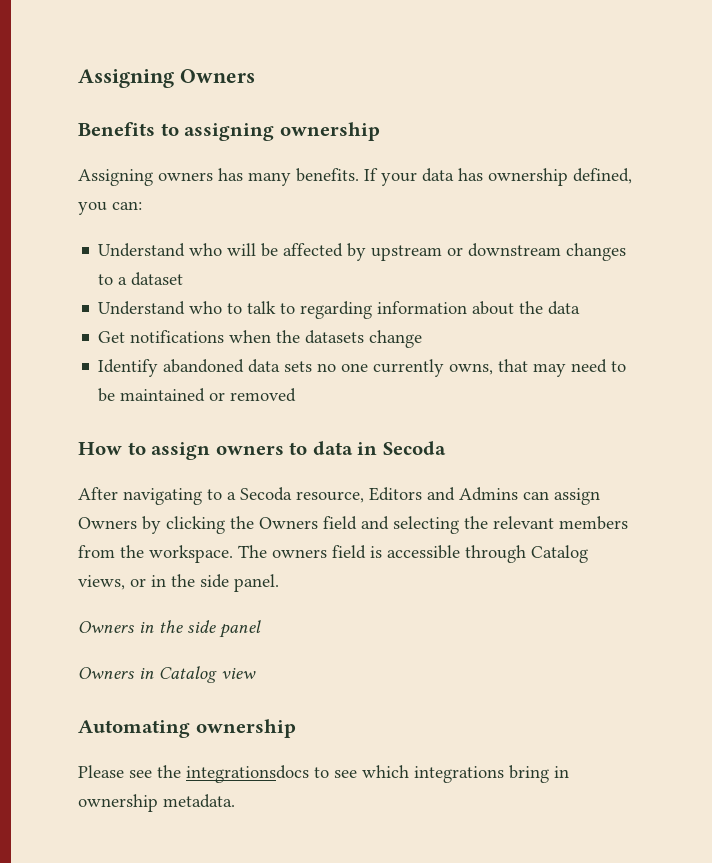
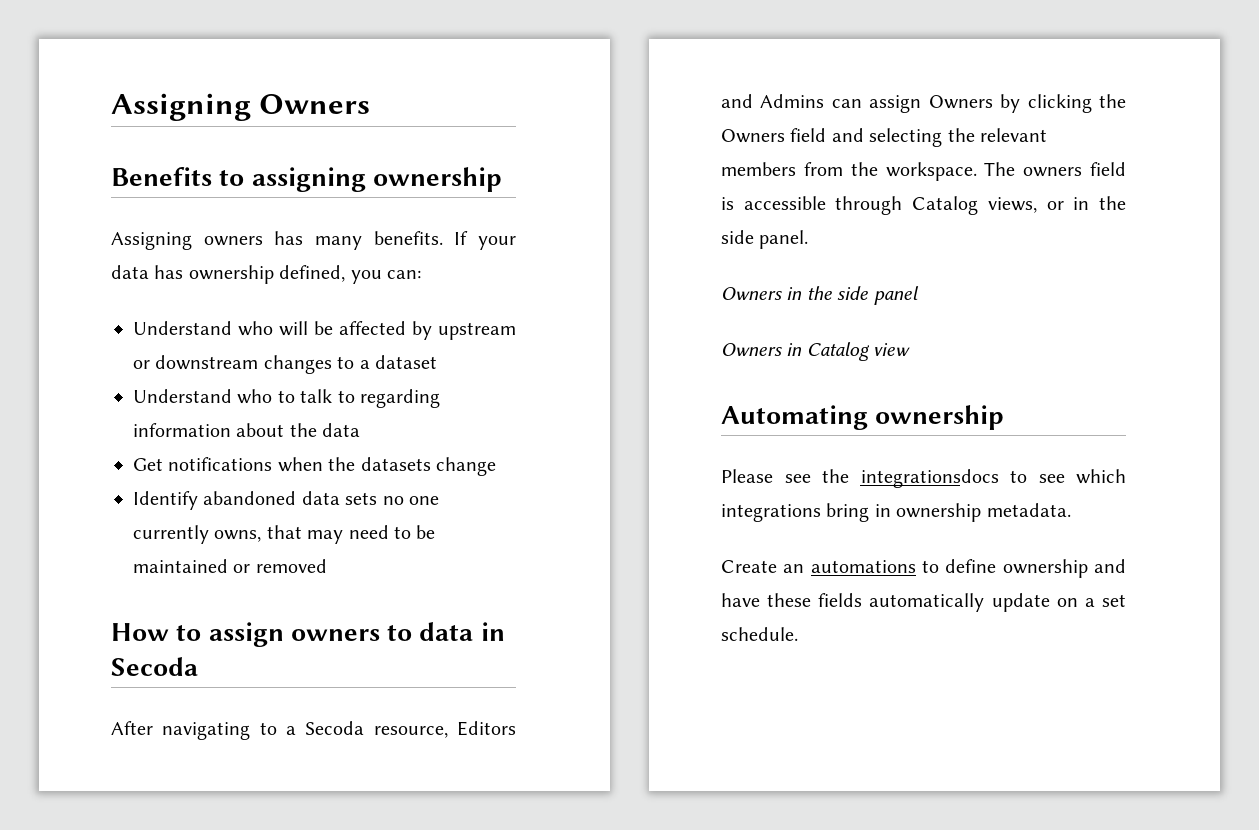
(235, 801) none -> [721,559,1126,578] [721,593,1126,612] [721,627,798,641] // Create an automations to define ownership and have these fields automatically update on a set schedule.

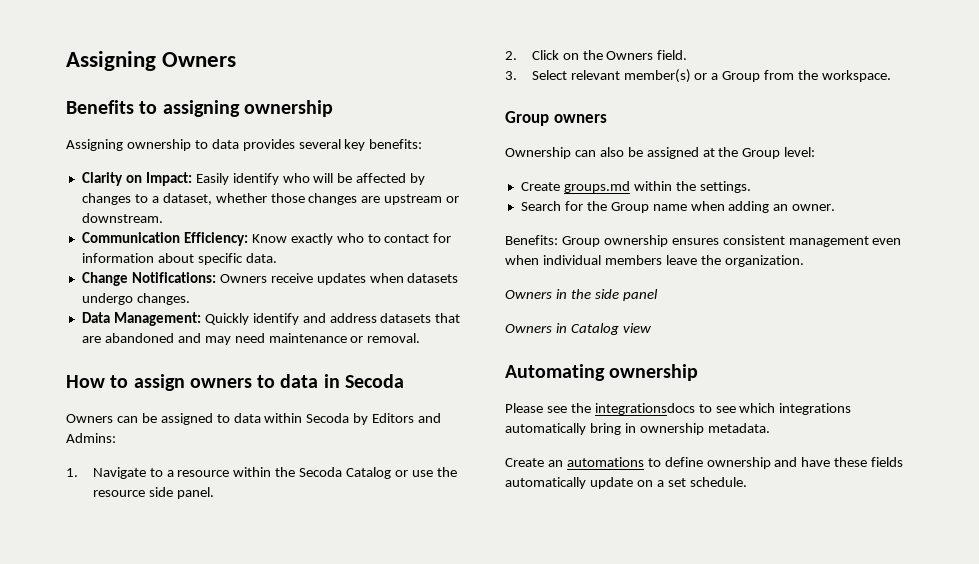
[203,231,517,250] [111,265,421,284] [133,321,232,335] owners has many benefits. If your data has ownership defined, you can: // Understand -> [126,139,423,151] [81,172,279,186] ownership to data provides several key benefits: // Clarity on Impact: Easily identify
[438,322,516,340] [133,355,437,374] [133,389,440,408] [133,423,361,437] [133,457,496,476] [133,491,439,510] [133,525,436,544] [133,559,327,573] upstream or downstream changes to a dataset // Understand who to talk to regarding information about the data // Get notifications when the datasets change // Identify abandoned data sets no one currently owns, that may need to be maintained or removed -> [81,193,460,205] [81,213,163,223] [81,232,452,246] [81,253,277,265] [81,272,459,286] [81,293,190,305] [81,312,461,326] [81,333,421,345] changes to a dataset, whether those changes are upstream or downstream. // Communication Efficiency: Know exactly who to contact for information about specific data. // Change Notifications: Owners receive updates when datasets undergo changes. // Data Management: Quickly identify and address datasets that are abandoned and may need maintenance or removal.
[111,721,516,740] [721,94,1126,113] [721,128,1047,147] [721,162,796,176] After navigating to a Secoda resource, Editors and Admins can assign Owners by clicking the Owners field and selecting the relevant members -> [66,413,442,425] [66,433,116,443] [66,467,457,479] [92,487,214,499] [505,50,688,60] [505,69,761,83] Owners can be assigned to data within Secoda by Editors and Admins: // 1. Navigate to a resource within the Secoda Catalog or use the resource side panel. // 2. Click on the Owners field. // 3. Select relevant member(s) or a Group
[984,162,1126,177] [721,196,1126,215] [721,230,809,249] The owners field is accessible through Catalog views, or in the side panel. -> [505,111,607,126] [505,147,816,159] [520,181,751,193] [520,201,836,213] [505,235,902,247] [505,255,804,267] // Group owners // Ownership can also be assigned at the Group level: // Create groups.md within the settings. // Search for the Group name when adding an owner. // Benefits: Group ownership ensures consistent management even when individual members leave the organization.
(821, 513) none -> [505,423,586,435] automatically

